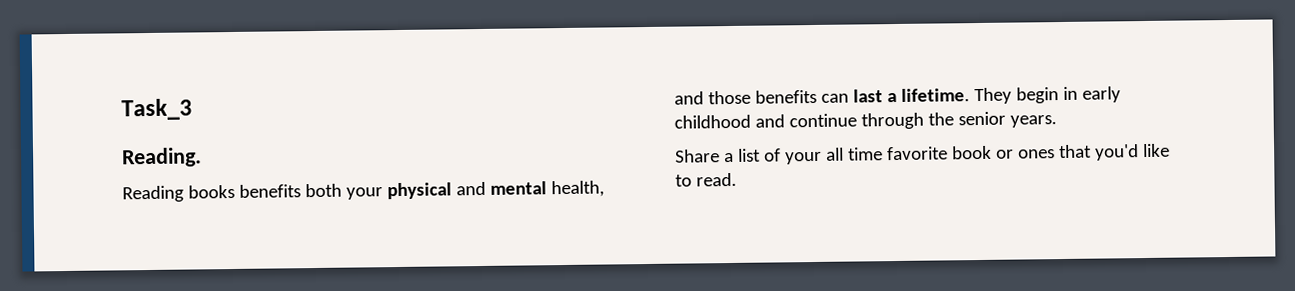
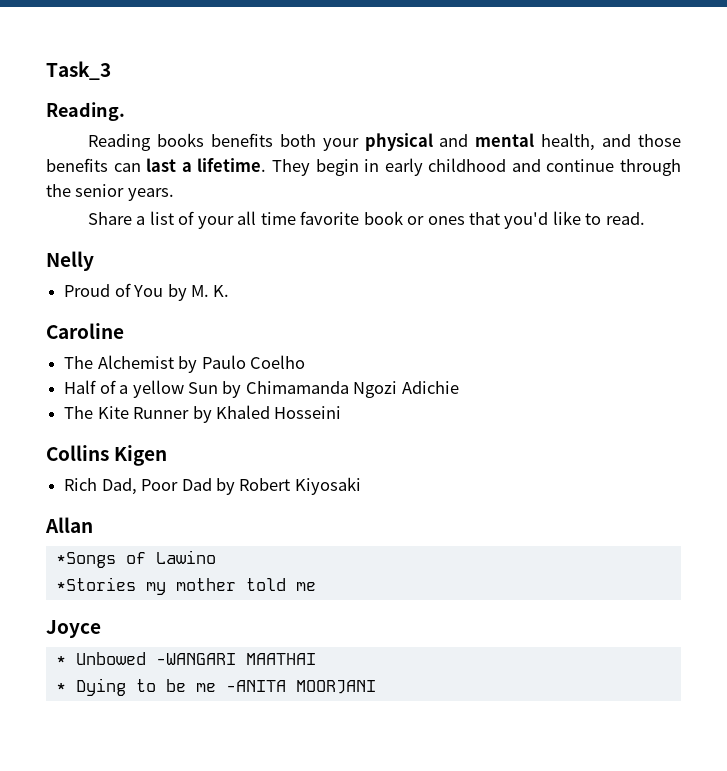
(737, 179) none -> [46,251,94,271] [64,283,230,301] [46,323,124,339] [64,355,305,373] [64,380,459,398] [64,405,342,423] [46,445,168,466] [64,477,361,495] [45,517,93,533] [55,550,216,568] [55,577,316,595] [46,620,101,638] [55,652,316,665] [55,678,376,696] // Nelly // Proud of You by M. K. // Caroline // The Alchemist by Paulo Coelho // Half of a yellow Sun by Chimamanda Ngozi Adichie // The Kite Runner by Khaled Hosseini // Collins Kigen // Rich Dad, Poor Dad by Robert Kiyosaki // Allan // *Songs of Lawino // *Stories my mother told me // Joyce // * Unbowed -WANGARI MAATHAI // * Dying to be me -ANITA MOORJANI

